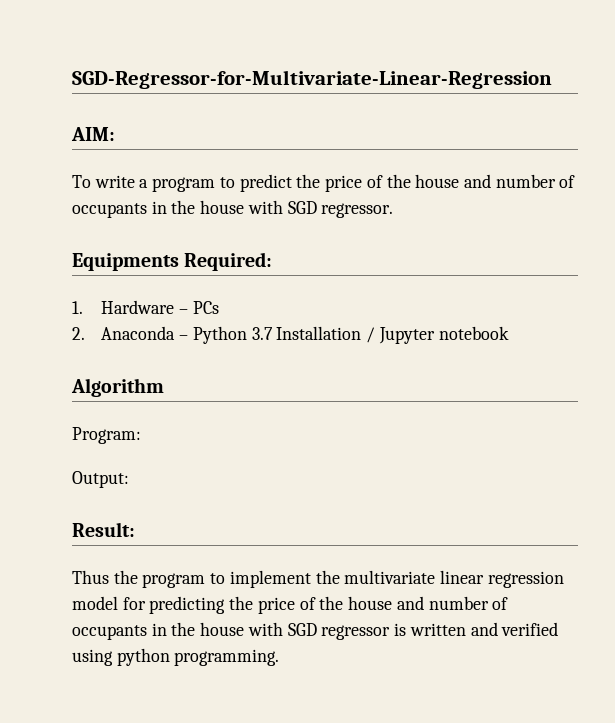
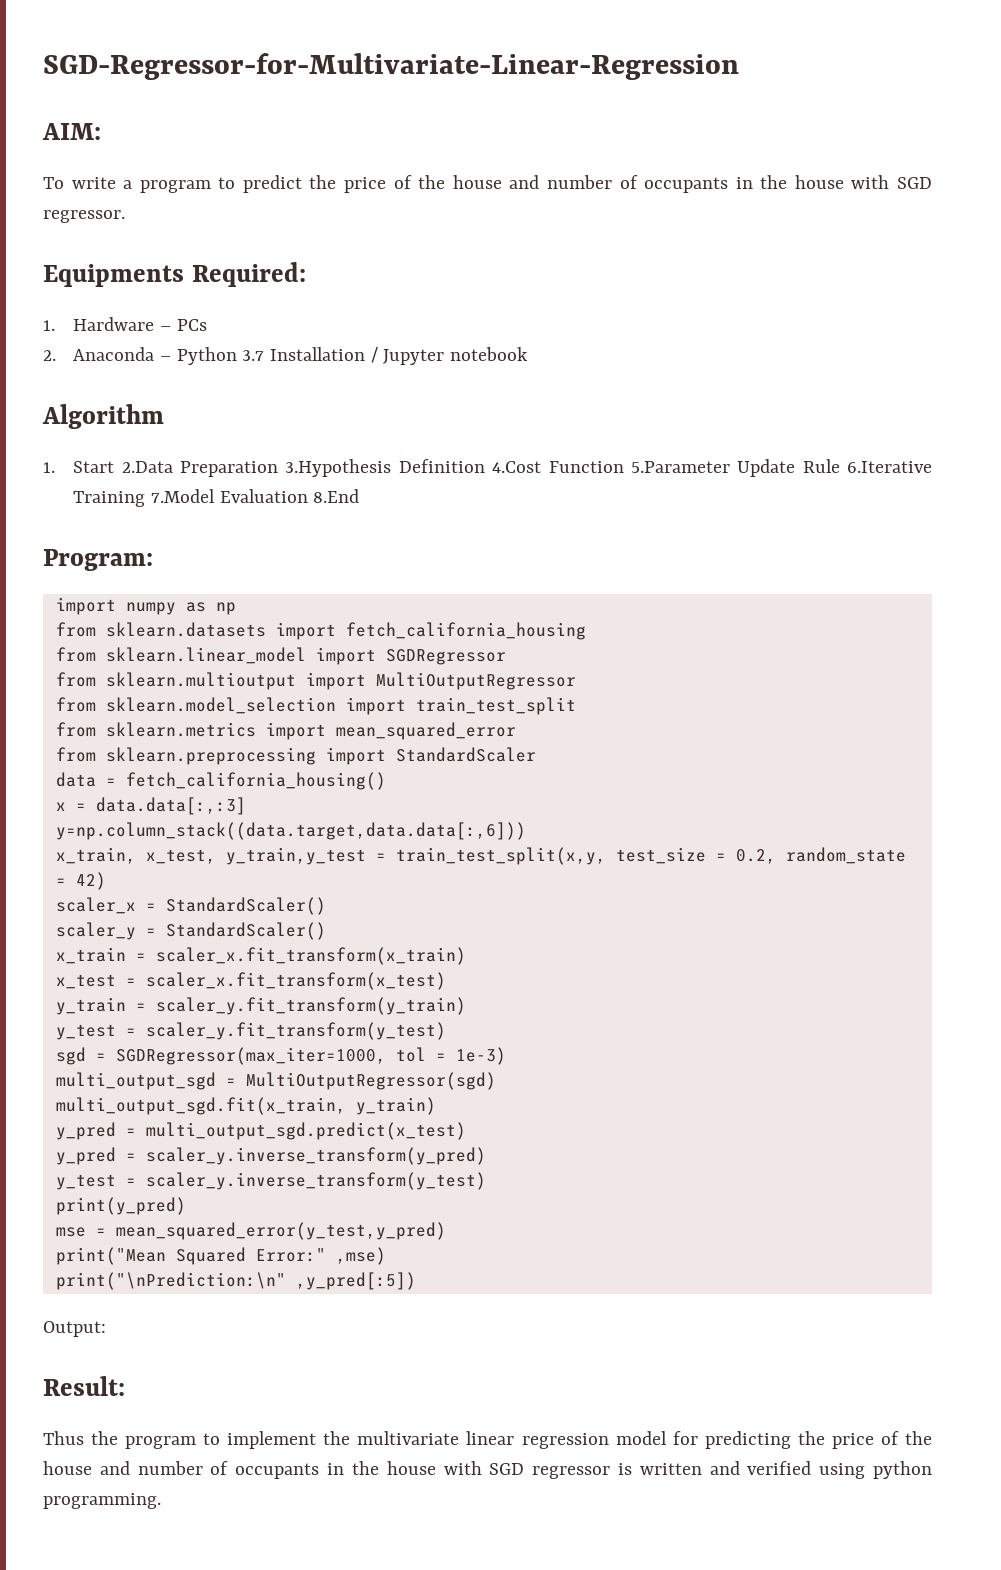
[72,427,141,444] Program: -> [43,459,932,477] [73,489,360,507] [43,549,153,571] [55,597,236,615] [55,622,586,640] [55,647,506,665] [55,672,576,690] [55,697,576,715] [55,722,516,740] [55,747,536,765] [55,772,386,790] [55,797,246,815] [55,822,526,840] [55,847,906,865] [55,872,106,890] [55,897,326,915] [55,922,326,940] [55,947,466,965] [55,972,446,990] [55,997,466,1015] [55,1022,446,1040] [55,1047,506,1065] [55,1072,496,1090] [55,1097,436,1115] [55,1122,466,1140] [55,1147,486,1165] [55,1172,486,1190] [55,1197,186,1215] [55,1222,446,1240] [55,1247,386,1265] [55,1272,416,1290] 1. Start 2.Data Preparation 3.Hypothesis Definition 4.Cost Function 5.Parameter Update Rule 6.Iterative Training 7.Model Evaluation 8.End // Program: // import numpy as np // from sklearn.datasets import fetch_california_housing // from sklearn.linear_model import SGDRegressor // from sklearn.multioutput import MultiOutputRegressor // from sklearn.model_selection import train_test_split // from sklearn.metrics import mean_squared_error // from sklearn.preprocessing import StandardScaler // data = fetch_california_housing() // x = data.data[:,:3] // y=np.column_stack((data.target,data.data[:,6])) // x_train, x_test, y_train,y_test = train_test_split(x,y, test_size = 0.2, random_state = 42) // scaler_x = StandardScaler() // scaler_y = StandardScaler() // x_train = scaler_x.fit_transform(x_train) // x_test = scaler_x.fit_transform(x_test) // y_train = scaler_y.fit_transform(y_train) // y_test = scaler_y.fit_transform(y_test) // sgd = SGDRegressor(max_iter=1000, tol = 1e-3) // multi_output_sgd = MultiOutputRegressor(sgd) // multi_output_sgd.fit(x_train, y_train) // y_pred = multi_output_sgd.predict(x_test) // y_pred = scaler_y.inverse_transform(y_pred) // y_test = scaler_y.inverse_transform(y_test) // print(y_pred) // mse = mean_squared_error(y_test,y_pred) // print("Mean Squared Error:" ,mse) // print("\nPrediction:\n" ,y_pred[:5])

